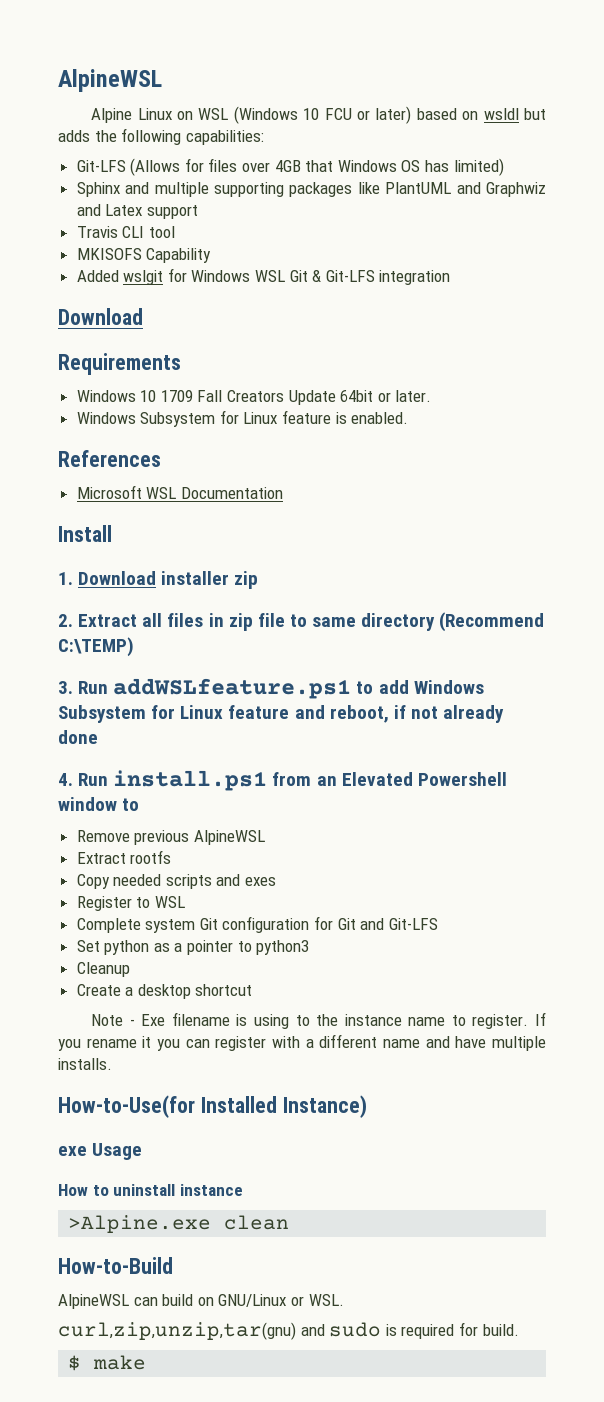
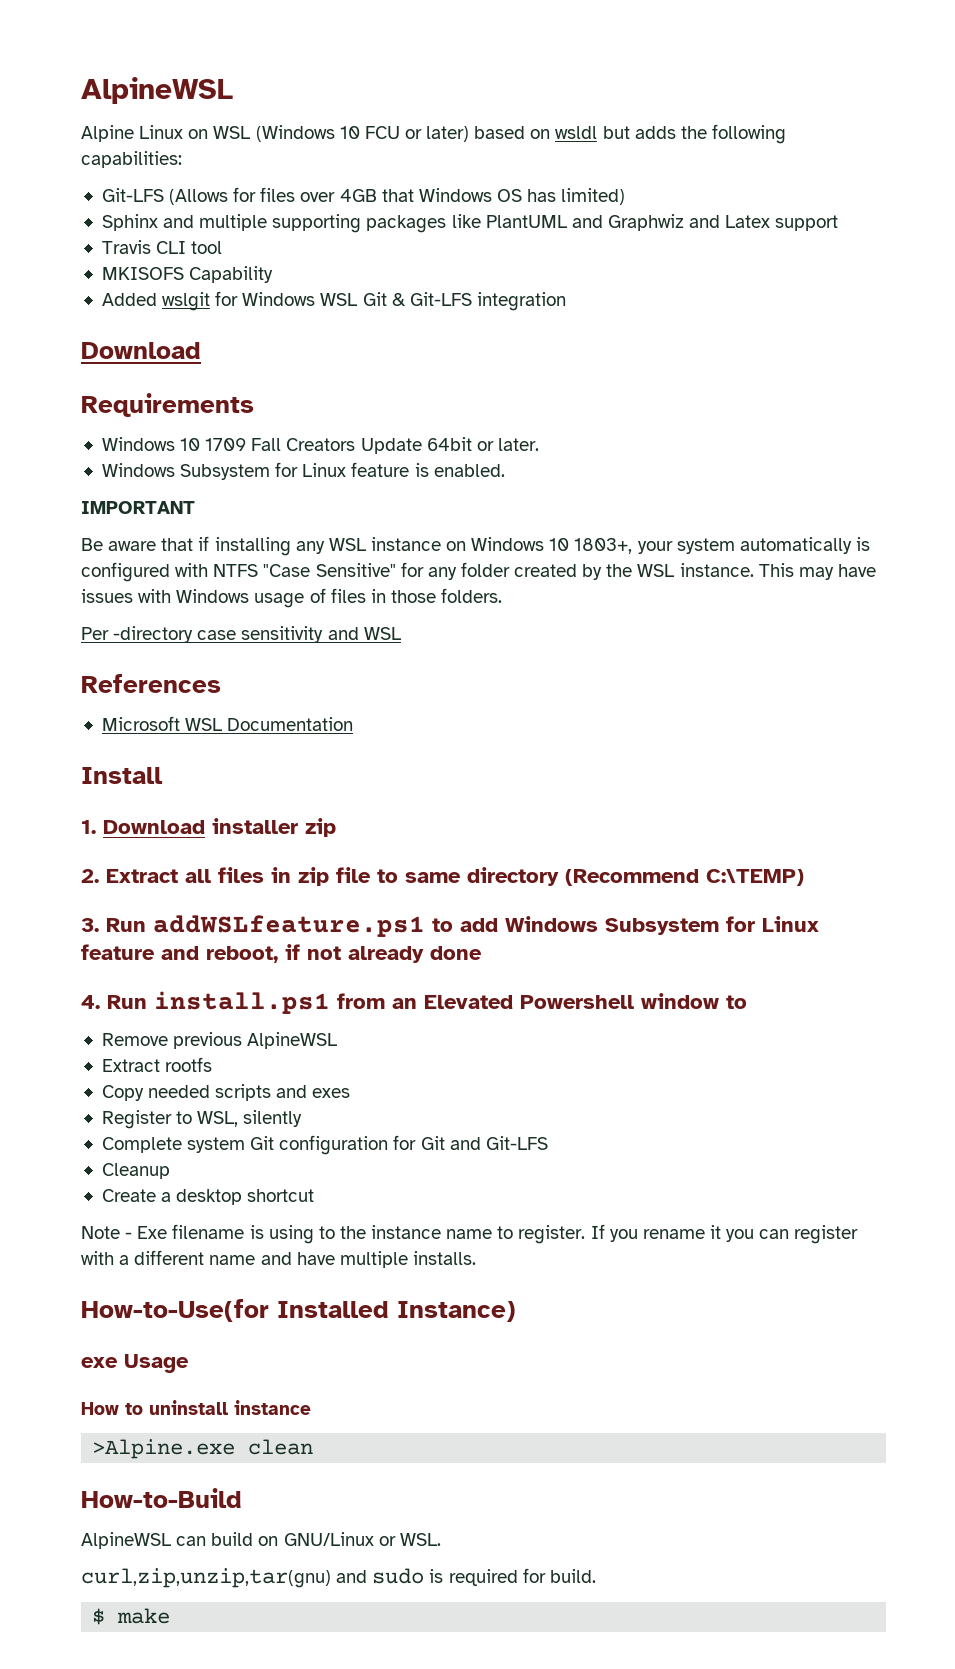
(409, 418) none -> [81,501,195,514] [81,536,870,556] [81,562,876,582] [81,588,503,608] [81,626,402,643] // IMPORTANT // Be aware that if installing any WSL instance on Windows 10 1803+, your system automatically is configured with NTFS "Case Sensitive" for any folder created by the WSL instance. This may have issues with Windows usage of files in those folders. // Per -directory case sensitivity and WSL
[154,896,185,908] WSL -> [197,1110,303,1127] WSL, silently
[76,940,310,955] // Set python as a pointer to python3 -> (548, 1143) none

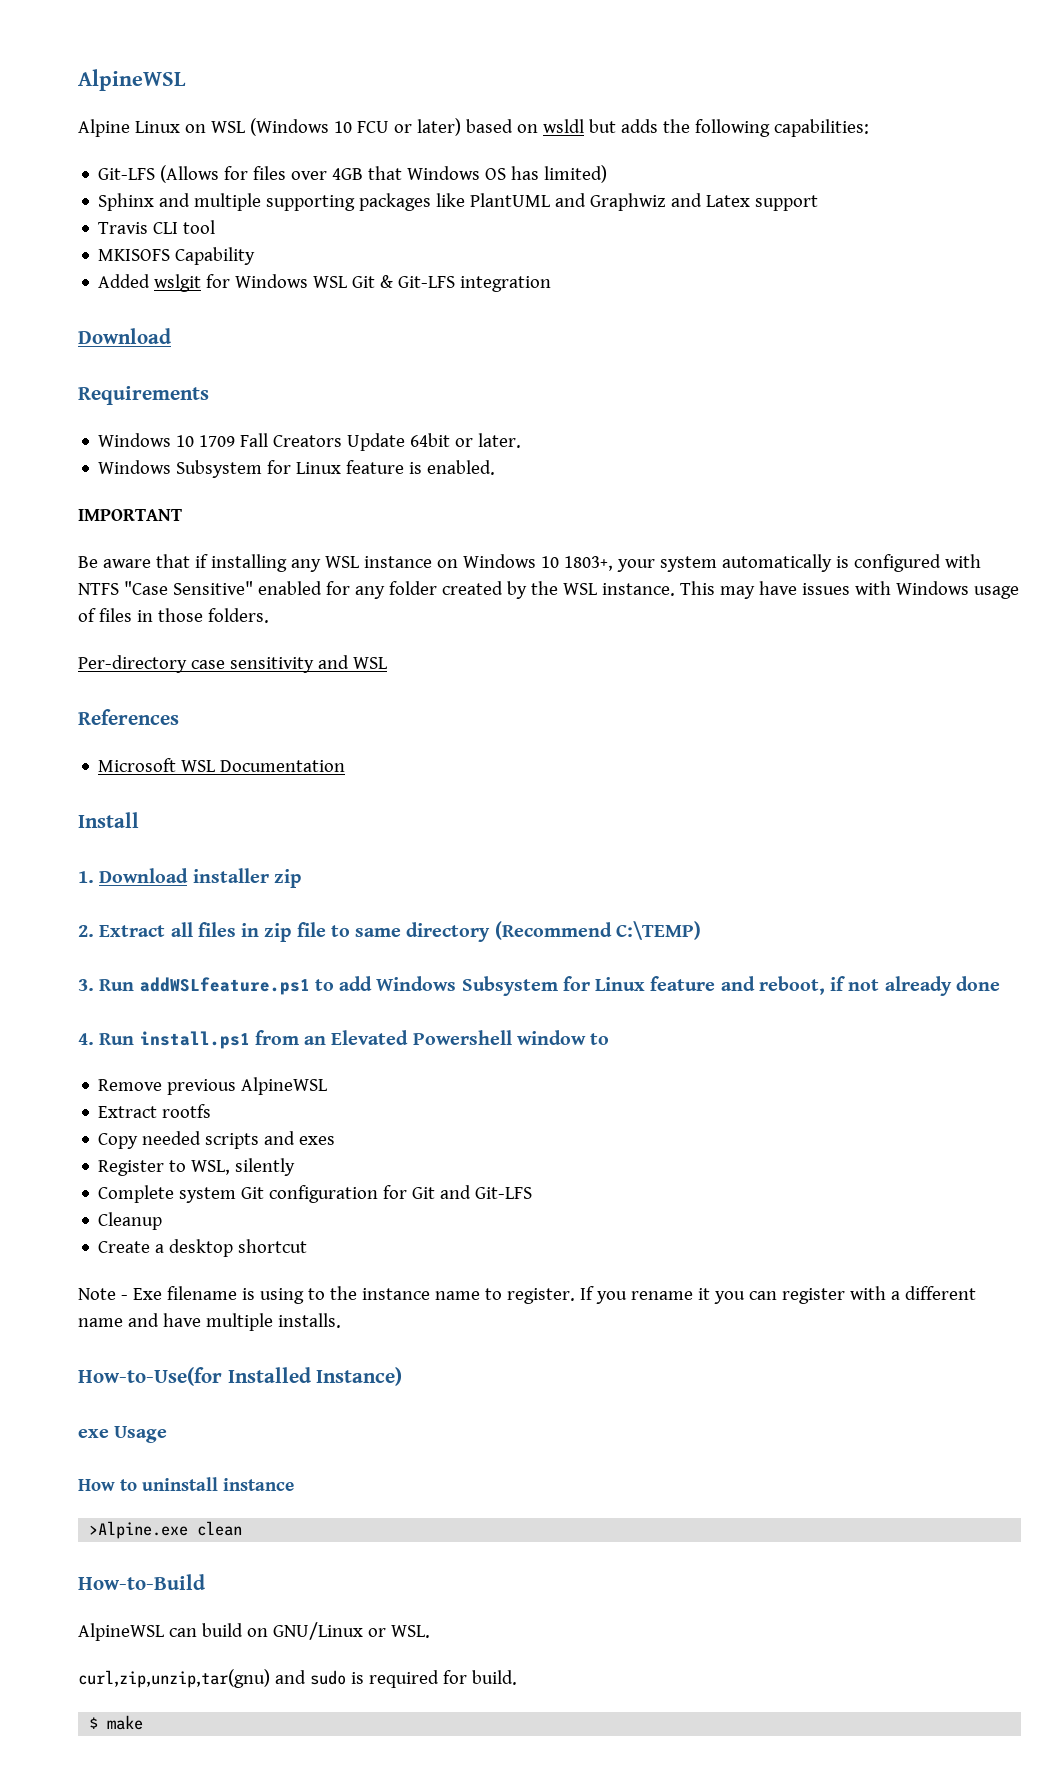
(396, 570) none -> [257,581,322,595] enabled
[81,626,194,643] Per -directory -> [78,655,187,673] Per-directory

